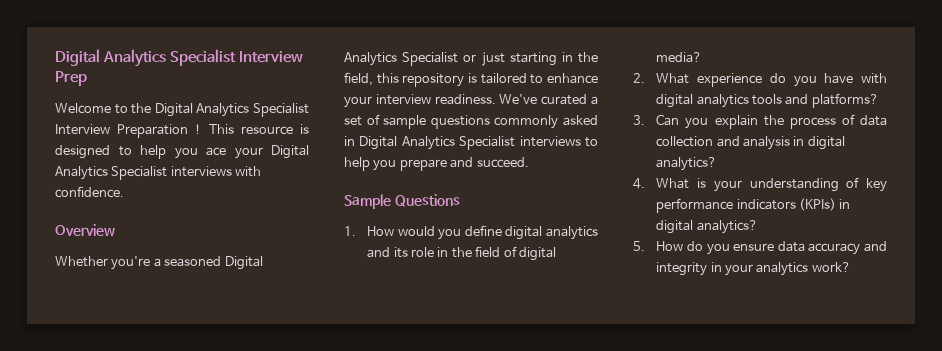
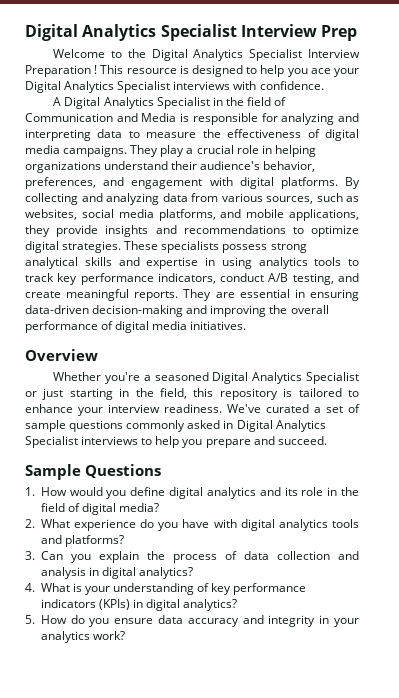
(124, 192) none -> [53,97,287,109] [25,113,359,125] [25,129,359,141] [25,145,316,157] [25,161,316,173] [25,177,360,189] [25,193,359,205] [25,209,360,221] [25,225,359,237] [25,241,307,253] [25,257,359,269] [25,273,359,285] [25,289,359,301] [25,305,329,317] [25,321,247,333] // A Digital Analytics Specialist in the field of Communication and Media is responsible for analyzing and interpreting data to measure the effectiveness of digital media campaigns. They play a crucial role in helping organizations understand their audience's behavior, preferences, and engagement with digital platforms. By collecting and analyzing data from various sources, such as websites, social media platforms, and mobile applications, they provide insights and recommendations to optimize digital strategies. These specialists possess strong analytical skills and expertise in using analytics tools to track key performance indicators, conduct A/B testing, and create meaningful reports. They are essential in ensuring data-driven decision-making and improving the overall performance of digital media initiatives.

